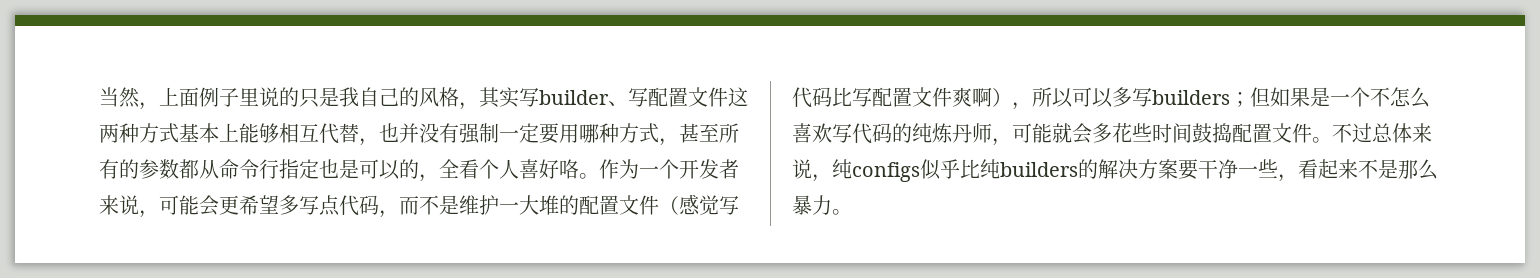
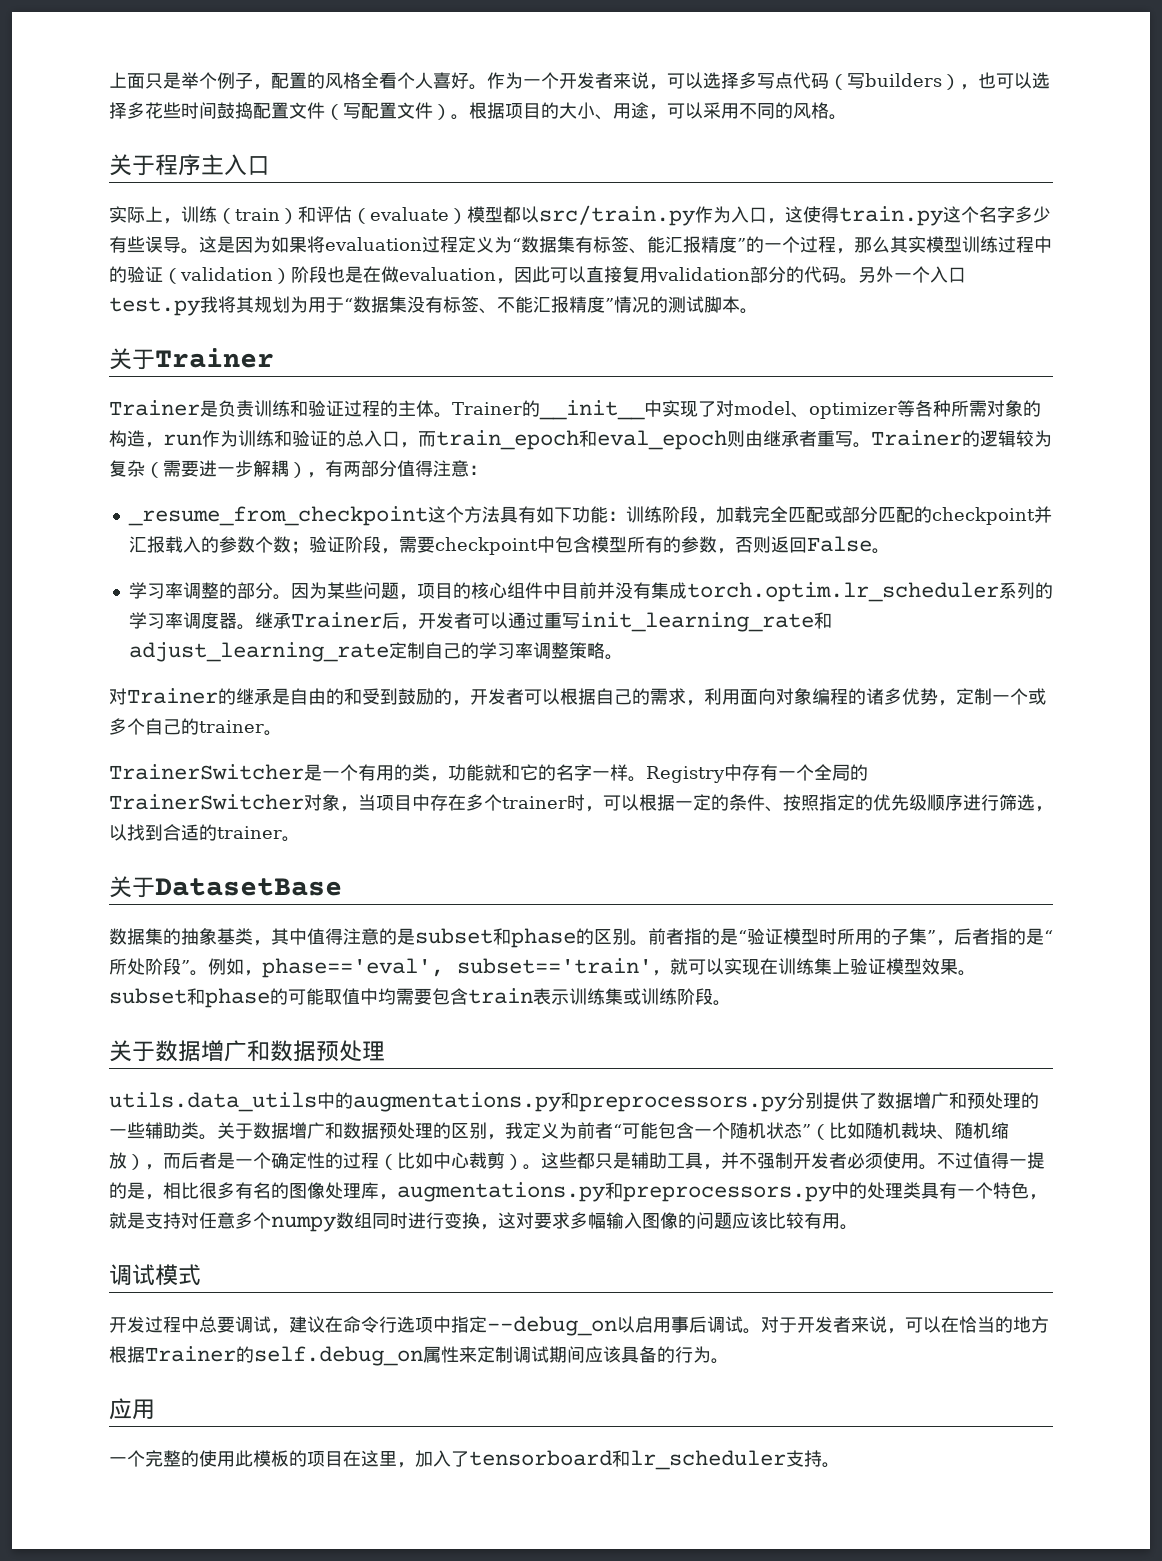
[99,87,748,110] [99,123,739,146] [99,159,439,182] 当然，上面例子里说的只是我自己的风格，其实写builder、写配置文件这两种方式基本上能够相互代替，也并没有强制一定要用哪种方式，甚至所有的参数都从命令行指定也是可以的， -> [109,72,361,90] 上面只是举个例子，配置的风格
[559,159,579,179] 咯 -> (469, 80) none
[179,194,739,218] [792,87,1430,110] [792,123,1092,146] 能会更希望多写点代码，而不是维护一大堆的配置文件（感觉写代码比写配置文件爽啊），所以可以多写builders；但如果是一个不怎么喜欢写代码的纯炼丹师，可能就会 -> [685,72,1050,90] [109,102,127,119] 以选择多写点代码（写builders），也可以选择
[1312,123,1432,143] [792,159,1438,182] [792,195,832,215] 。不过总体来说，纯configs似乎比纯builders的解决方案要干净一些，看起来不是那么暴力 -> [325,102,847,120] [109,154,270,176] [109,205,1051,226] [109,236,1052,254] [109,266,966,284] [109,296,758,316] [109,348,274,370] [109,400,1041,420] [109,430,1052,450] [109,460,487,478] [127,506,1052,526] [128,536,890,555] [128,582,1053,602] [128,612,832,632] [128,642,623,662] [109,688,1046,706] [109,718,282,736] [109,764,868,783] [109,794,1053,812] [109,824,300,842] [109,876,342,898] [109,928,1053,948] [109,958,976,978] [109,988,731,1008] [109,1040,385,1062] [109,1092,1039,1112] [109,1122,1009,1140] [109,1152,1045,1170] [109,1182,1047,1202] [109,1212,858,1232] [109,1264,201,1286] [109,1316,1049,1336] [109,1346,729,1366] [109,1398,155,1420] [109,1450,822,1470] （写配置文件）。根据项目的大小、用途，可以采用不同的风格。 // 关于程序主入口 // 实际上，训练（train）和评估（evaluate）模型都以src/train.py作为入口，这使得train.py这个名字多少有些误导。这是因为如果将evaluation过程定义为“数据集有标签、能汇报精度”的一个过程，那么其实模型训练过程中的验证（validation）阶段也是在做evaluation，因此可以直接复用validation部分的代码。另外一个入口test.py我将其规划为用于“数据集没有标签、不能汇报精度”情况的测试脚本。 // 关于Trainer // Trainer是负责训练和验证过程的主体。Trainer的__init__中实现了对model、optimizer等各种所需对象的构造，run作为训练和验证的总入口，而train_epoch和eval_epoch则由继承者重写。Trainer的逻辑较为复杂（需要进一步解耦），有两部分值得注意： // _resume_from_checkpoint这个方法具有如下功能：训练阶段，加载完全匹配或部分匹配的checkpoint并汇报载入的参数个数；验证阶段，需要checkpoint中包含模型所有的参数，否则返回False。 // 学习率调整的部分。因为某些问题，项目的核心组件中目前并没有集成torch.optim.lr_scheduler系列的学习率调度器。继承Trainer后，开发者可以通过重写init_learning_rate和adjust_learning_rate定制自己的学习率调整策略。 // 对Trainer的继承是自由的和受到鼓励的，开发者可以根据自己的需求，利用面向对象编程的诸多优势，定制一个或多个自己的trainer。 // TrainerSwitcher是一个有用的类，功能就和它的名字一样。Registry中存有一个全局的TrainerSwitcher对象，当项目中存在多个trainer时，可以根据一定的条件、按照指定的优先级顺序进行筛选，以找到合适的trainer。 // 关于DatasetBase // 数据集的抽象基类，其中值得注意的是subset和phase的区别。前者指的是“验证模型时所用的子集”，后者指的是“所处阶段”。例如，phase=='eval', subset=='train'，就可以实现在训练集上验证模型效果。subset和phase的可能取值中均需要包含train表示训练集或训练阶段。 // 关于数据增广和数据预处理 // utils.data_utils中的augmentations.py和preprocessors.py分别提供了数据增广和预处理的一些辅助类。关于数据增广和数据预处理的区别，我定义为前者“可能包含一个随机状态”（比如随机裁块、随机缩放），而后者是一个确定性的过程（比如中心裁剪）。这些都只是辅助工具，并不强制开发者必须使用。不过值得一提的是，相比很多有名的图像处理库，augmentations.py和preprocessors.py中的处理类具有一个特色，就是支持对任意多个numpy数组同时进行变换，这对要求多幅输入图像的问题应该比较有用。 // 调试模式 // 开发过程中总要调试，建议在命令行选项中指定--debug_on以启用事后调试。对于开发者来说，可以在恰当的地方根据Trainer的self.debug_on属性来定制调试期间应该具备的行为。 // 应用 // 一个完整的使用此模板的项目在这里，加入了tensorboard和lr_scheduler支持

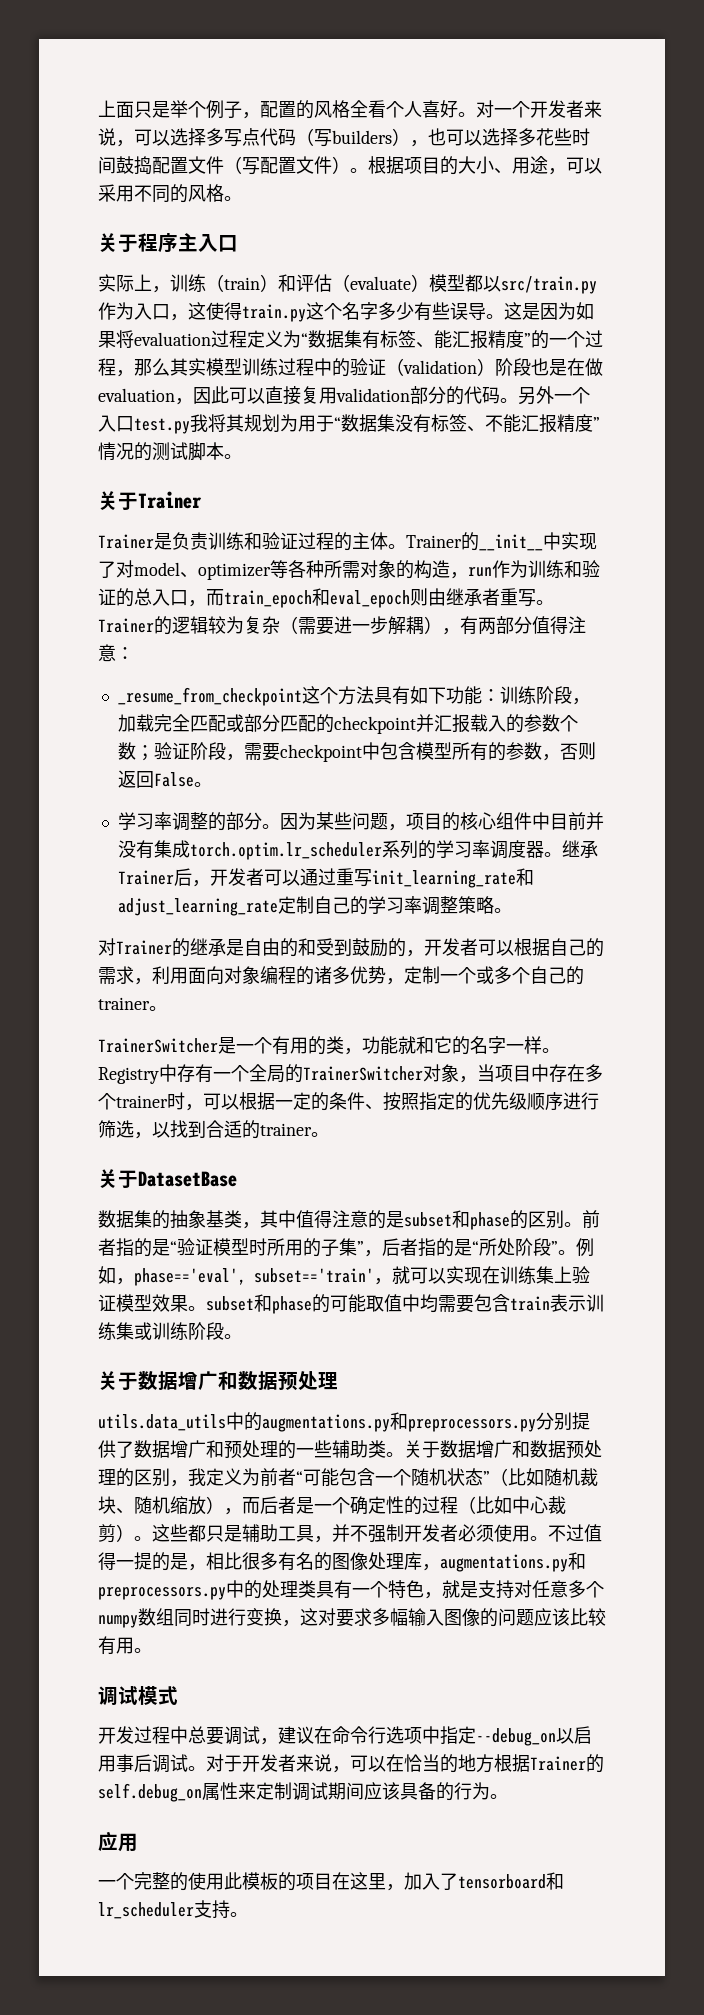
[487,72,523,89] 作为 -> [476,100,494,118] 对

